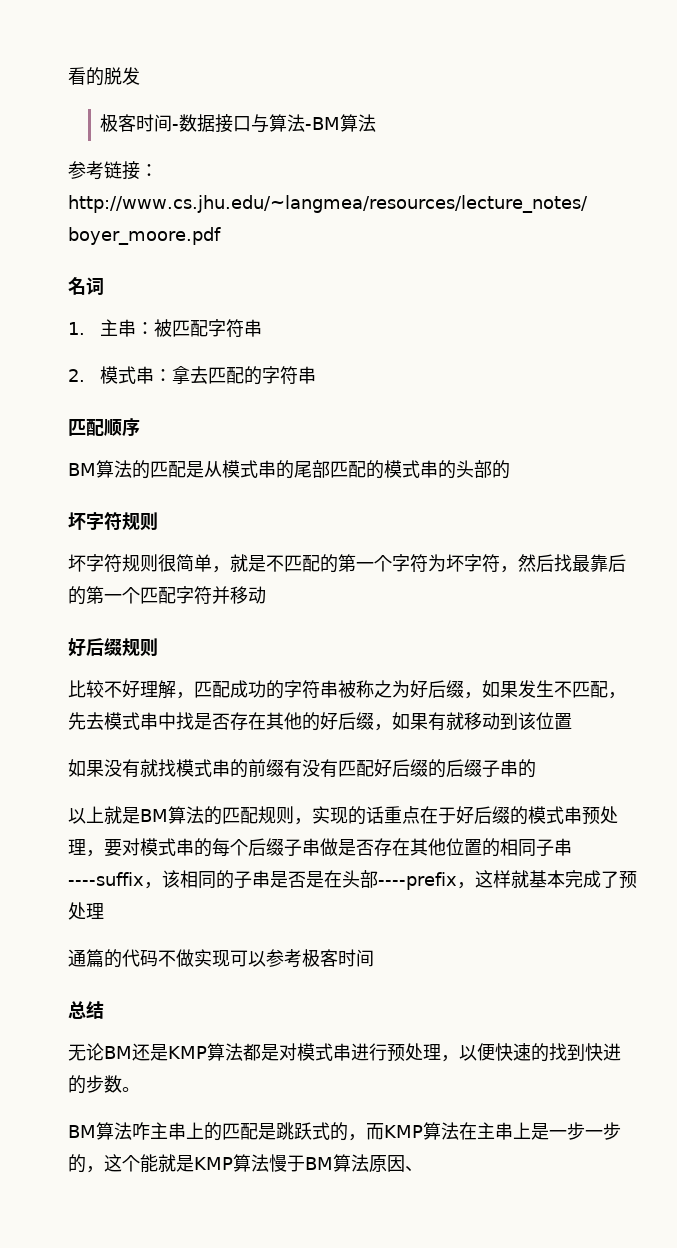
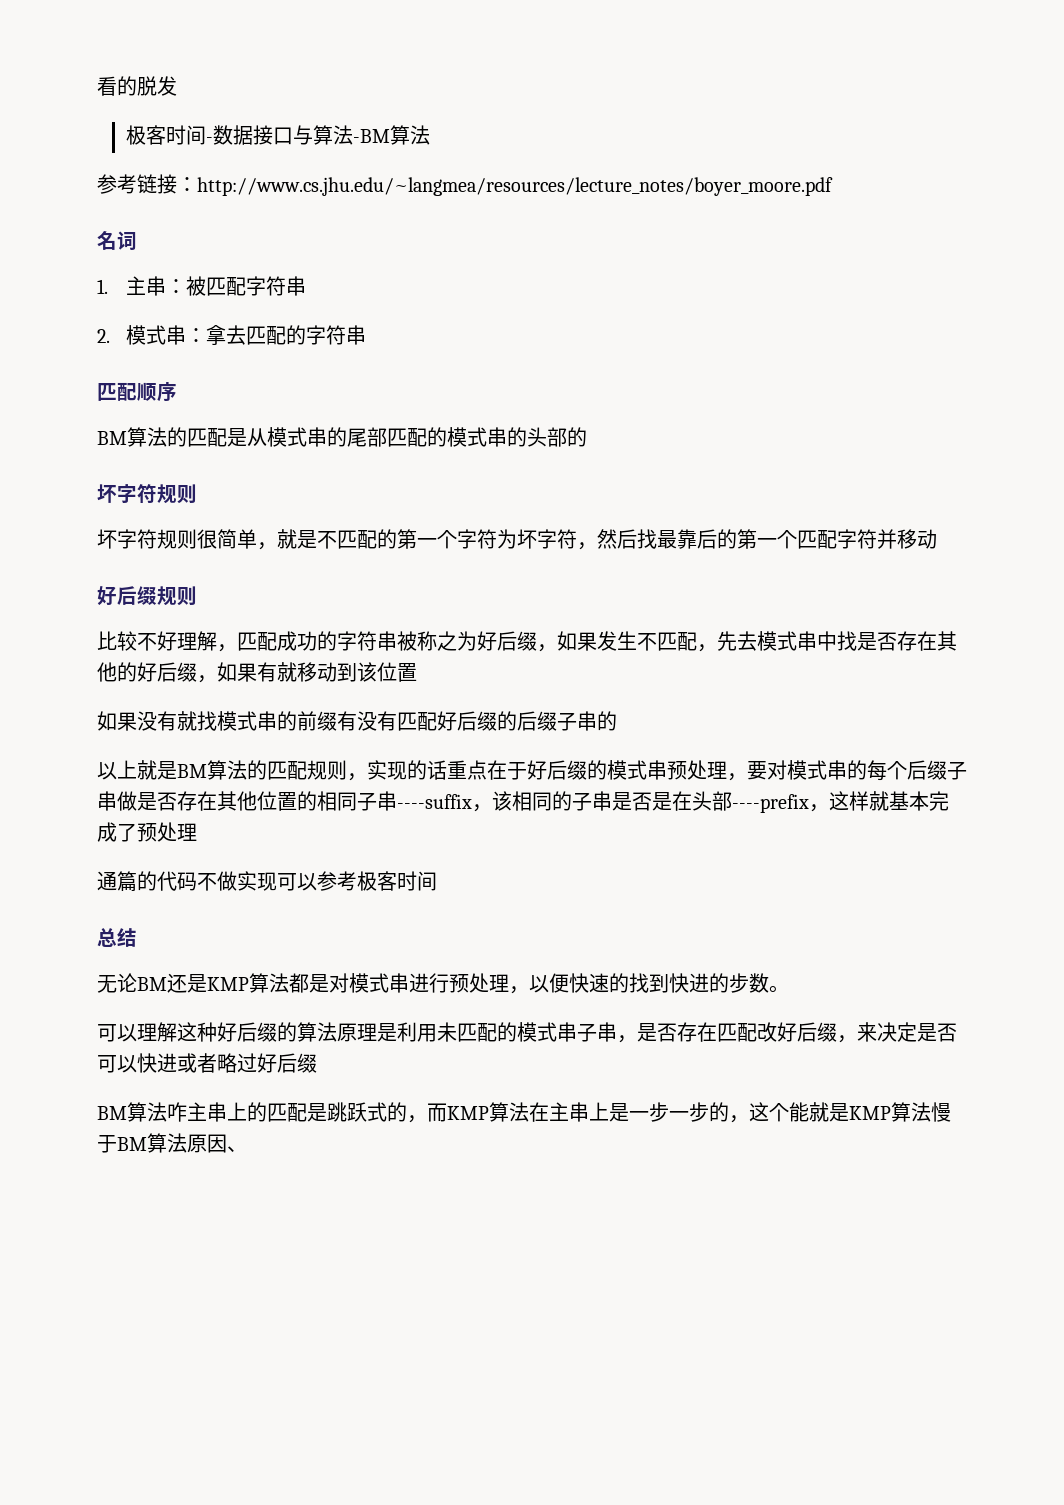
(140, 1089) none -> [97,1022,957,1043] [97,1053,317,1073] // 可以理解这种好后缀的算法原理是利用未匹配的模式串子串，是否存在匹配改好后缀，来决定是否可以快进或者略过好后缀

